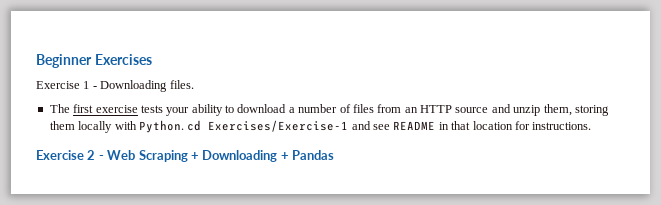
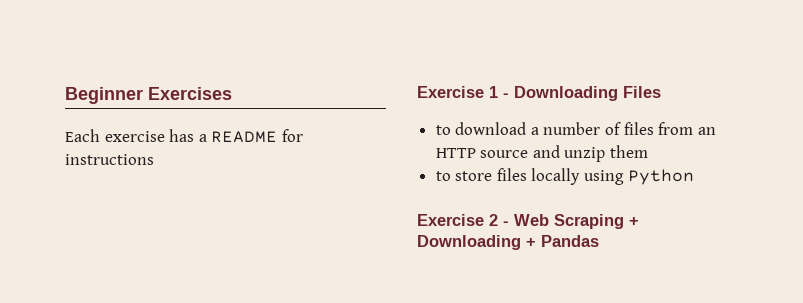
[36,80,194,92] [49,104,223,116] Exercise 1 - Downloading files. // The first exercise tests your ability -> [65,129,303,143] [65,154,154,165] [417,86,661,101] Each exercise has a README for instructions // Exercise 1 - Downloading Files //
[543,104,609,116] them, storing -> (606, 154) none
[78,120,592,133] locally with Python. cd Exercises/Exercise-1 and see README in that location for instructions. -> [435,168,694,185] // to store files locally using Python

